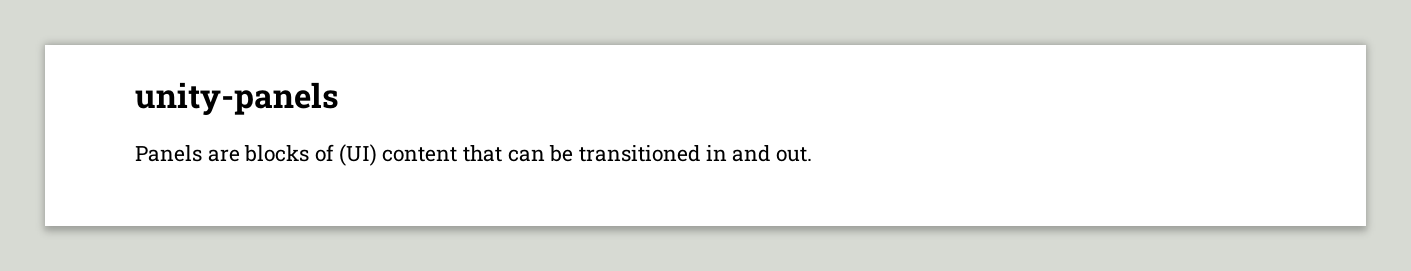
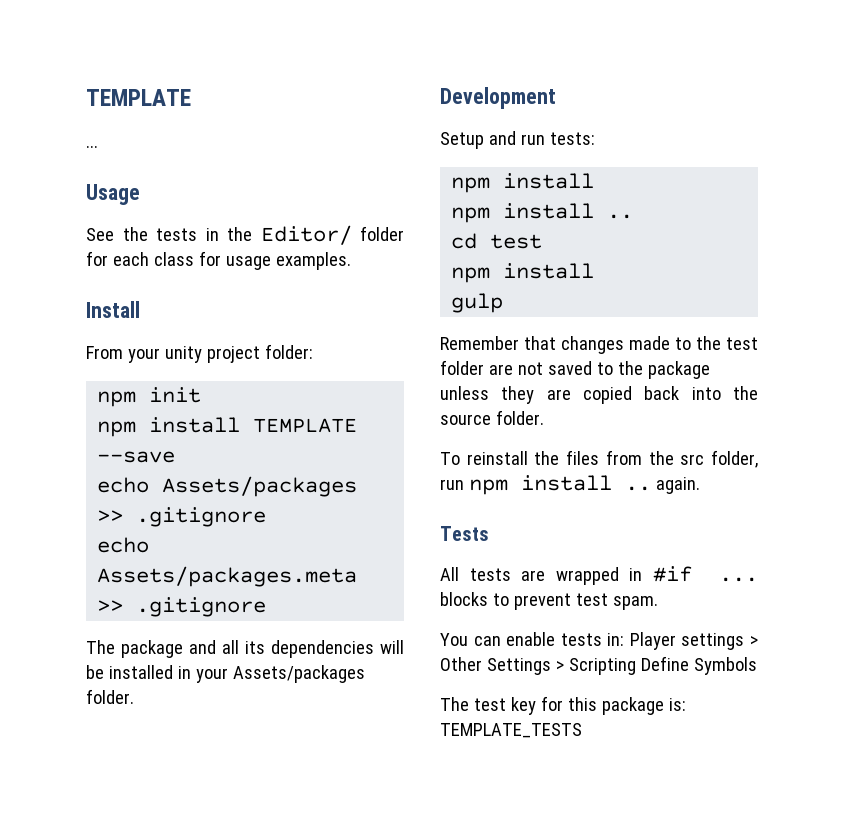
[135,82,339,116] [135,144,813,166] unity-panels // Panels are blocks of (UI) content that can be transitioned in and out. -> [86,89,191,106] [86,145,98,148] [86,184,140,205] [86,225,404,245] [86,251,351,270] [86,301,140,318] [86,344,313,363] [97,387,202,407] [97,417,358,437] [97,451,176,463] [97,476,358,497] [97,507,267,527] [97,537,150,553] [97,566,358,587] [97,597,267,617] [86,640,404,658] [86,665,365,683] [86,689,134,704] [440,87,556,109] [440,131,595,149] [451,173,595,193] [451,203,634,223] [451,233,543,249] [451,263,595,283] [451,293,504,313] [440,336,758,354] [440,360,710,379] [440,386,758,404] [440,410,544,425] [440,450,758,468] [440,475,700,495] [440,526,489,541] [440,566,758,585] [440,592,658,610] [440,632,758,650] [440,656,757,675] [440,696,686,715] [440,723,582,738] TEMPLATE // ... // Usage // See the tests in the Editor/ folder for each class for usage examples. // Install // From your unity project folder: // npm init // npm install TEMPLATE --save // echo Assets/packages >> .gitignore // echo Assets/packages.meta >> .gitignore // The package and all its dependencies will be installed in your Assets/packages folder. // Development // Setup and run tests: // npm install // npm install .. // cd test // npm install // gulp // Remember that changes made to the test folder are not saved to the package unless they are copied back into the source folder. // To reinstall the files from the src folder, run npm install .. again. // Tests // All tests are wrapped in #if ... blocks to prevent test spam. // You can enable tests in: Player settings > Other Settings > Scripting Define Symbols // The test key for this package is: TEMPLATE_TESTS

